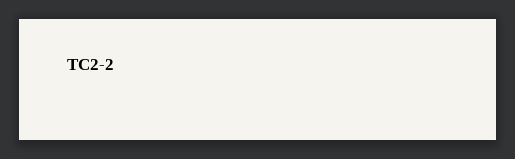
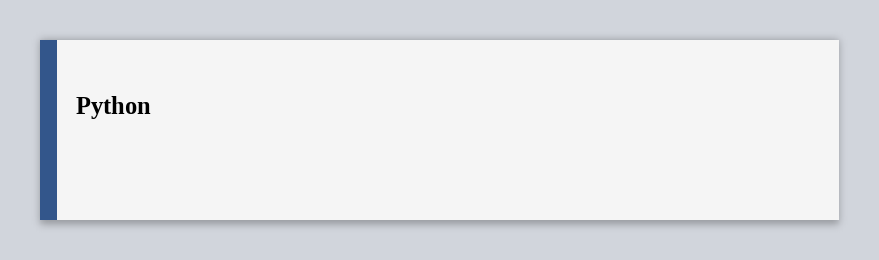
[67,59,114,70] TC2-2 -> [76,96,151,119] Python

